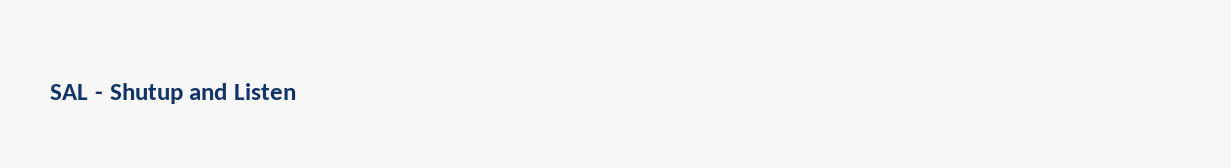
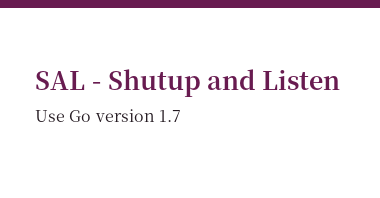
(296, 91) none -> [35,109,181,122] // Use Go version 1.7

